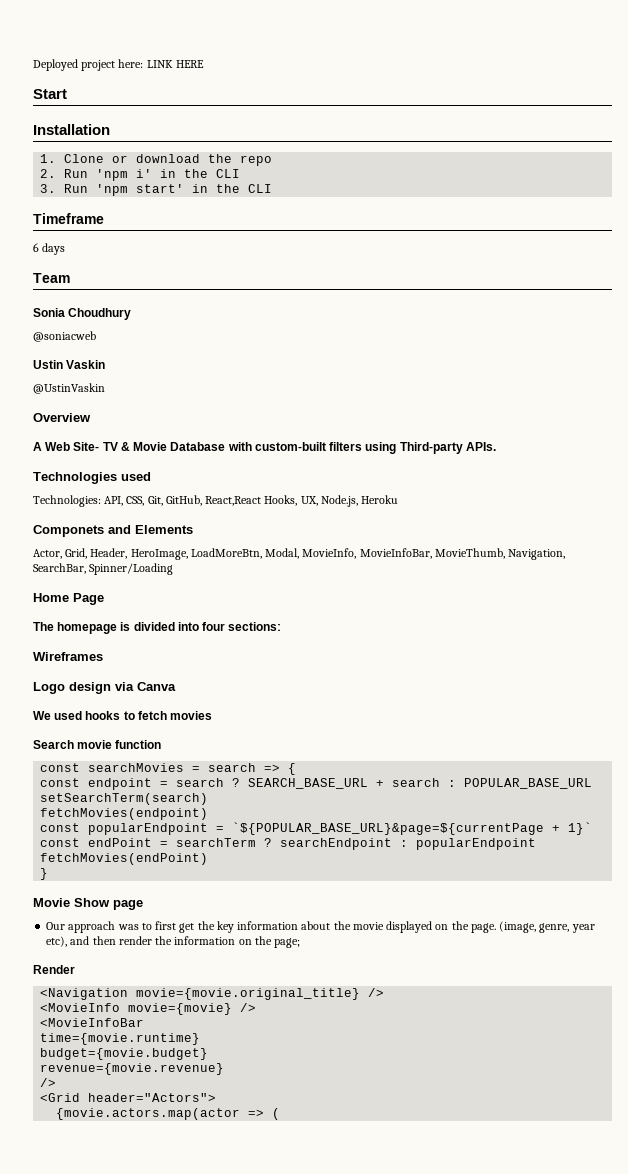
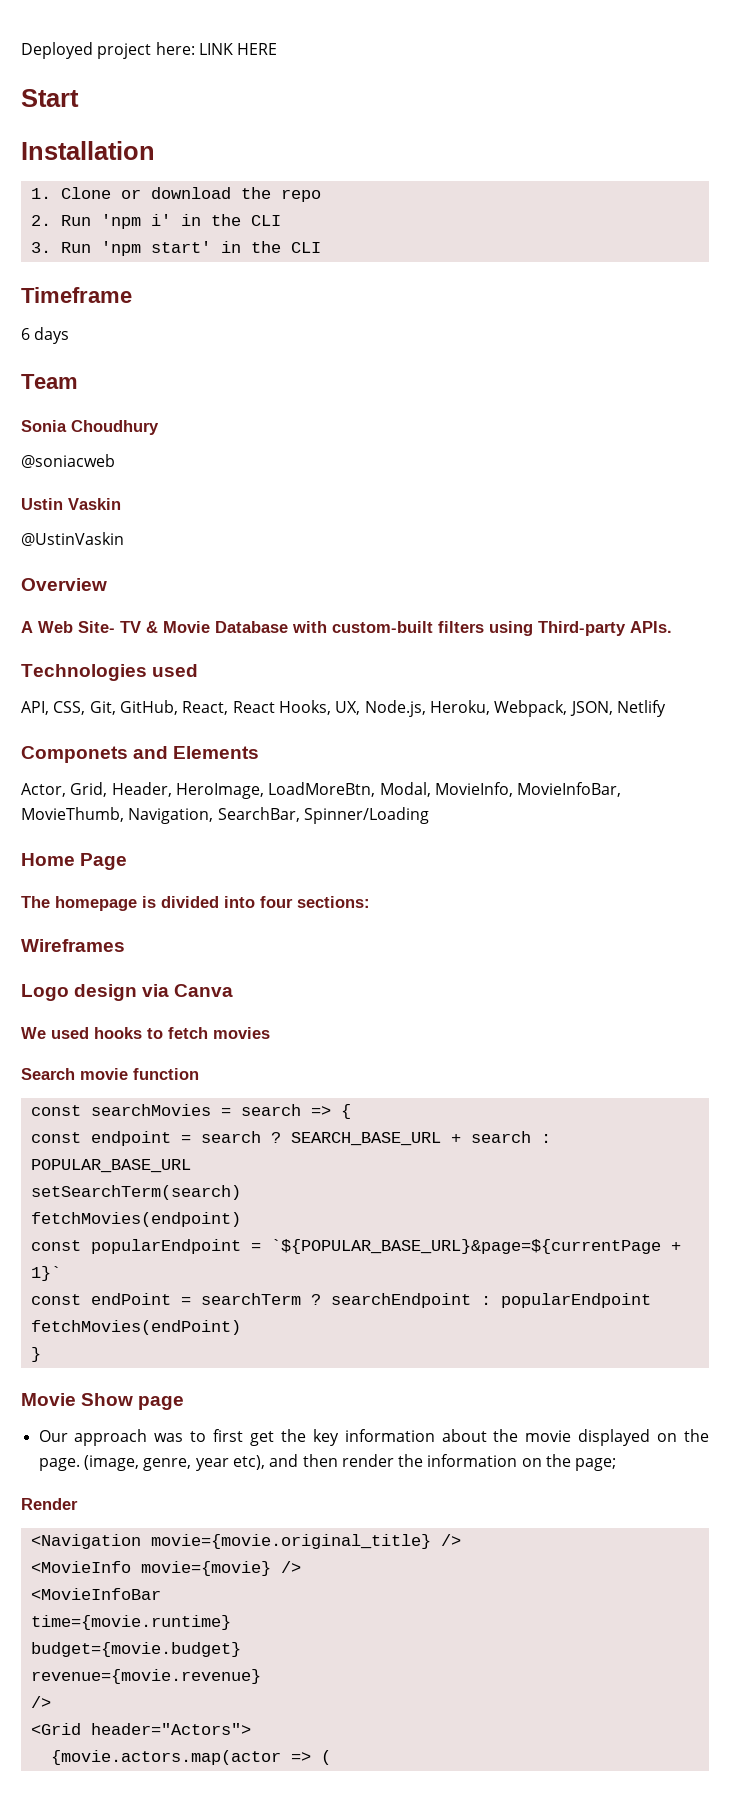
[33,495,101,507] Technologies: -> (199, 670) none
[205,496,262,506] React,React -> [182,701,275,715] React, React
[361,495,399,504] Heroku -> [429,700,666,717] Heroku, Webpack, JSON, Netlify

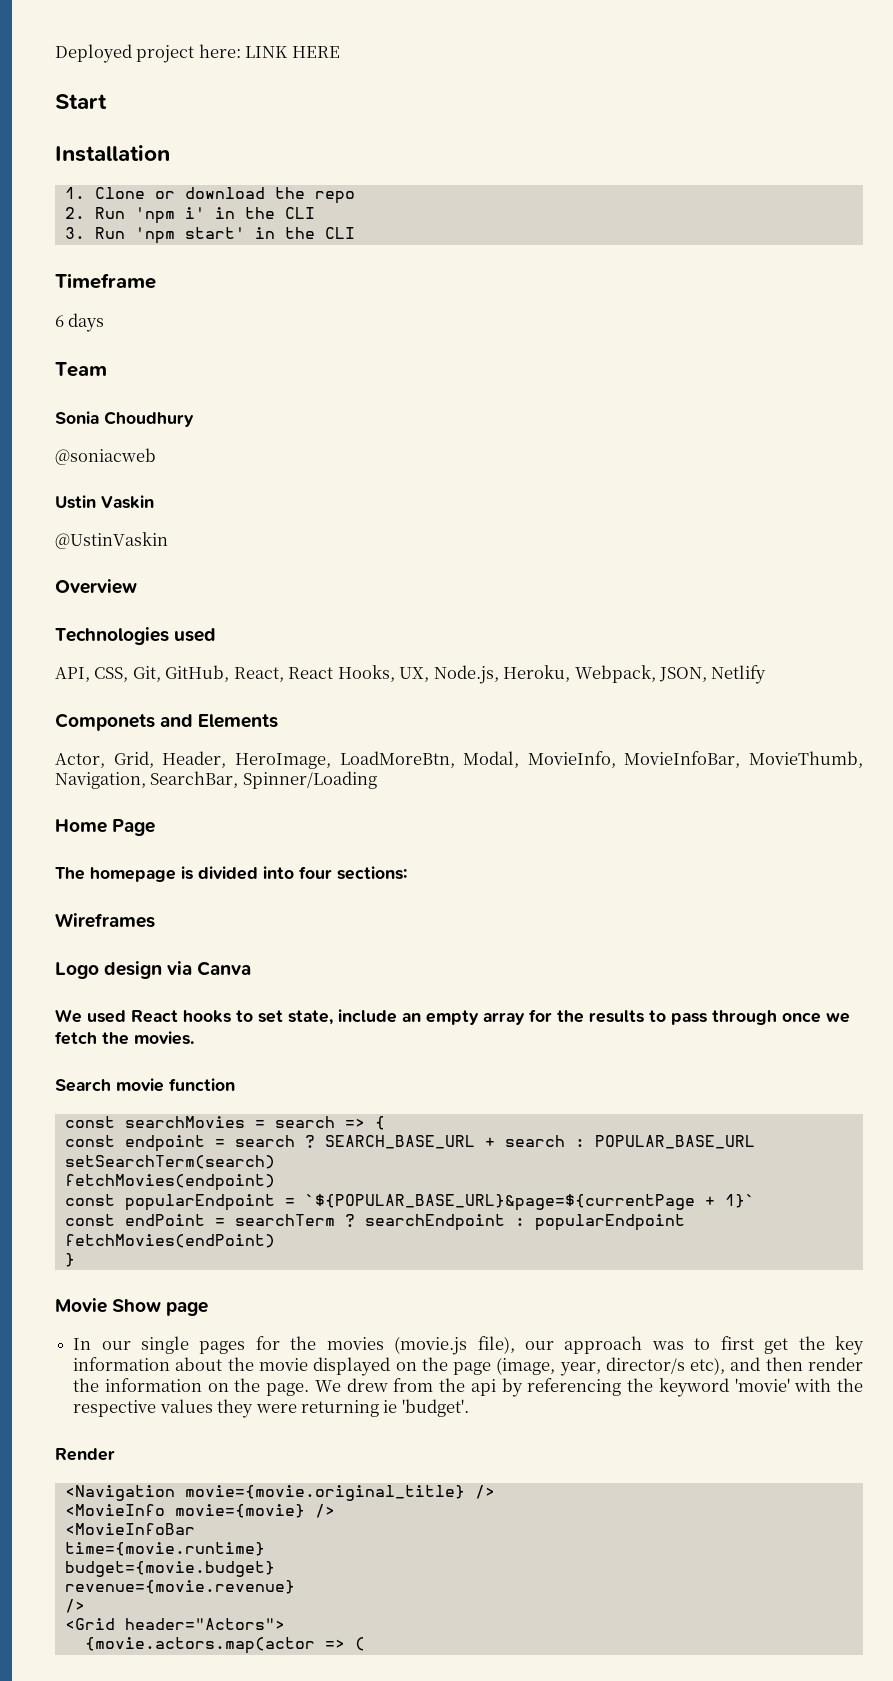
[21,621,672,636] // A Web Site- TV & Movie Database with custom-built filters using Third-party APIs. -> (137, 586) none
(89, 1033) none -> [131,1010,178,1023] React
[168,1027,270,1039] fetch movies -> [258,1009,850,1025] [55,1031,194,1045] set state, include an empty array for the results to pass through once we fetch the movies.
[38,1430,68,1442] Our -> [73,1336,555,1355] In our single pages for the movies (movie.js file), our
[38,1455,229,1471] page. (image, genre, year -> [453,1357,685,1376] page (image, year, director/s
[575,1458,617,1471] page; -> [266,1378,864,1397] [73,1399,469,1418] page. We drew from the api by referencing the keyword 'movie' with the respective values they were returning ie 'budget'.

